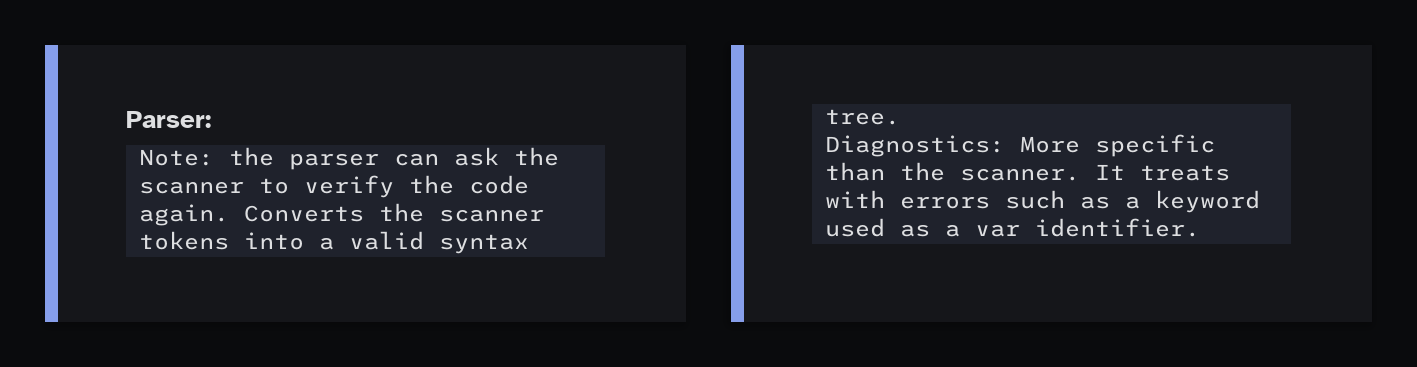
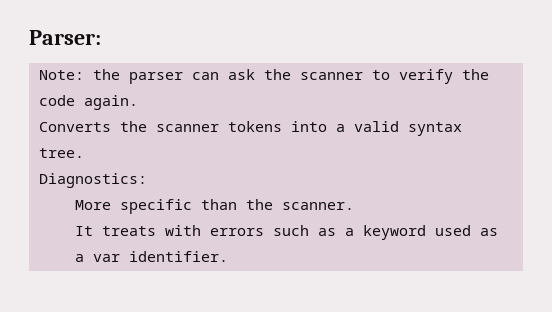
(230, 215) none -> (138, 102) //
(1006, 146) none -> (147, 180) //
(1081, 174) none -> (354, 206) //

